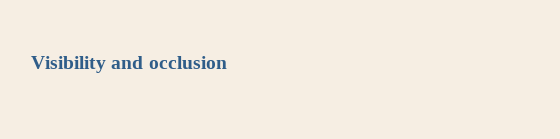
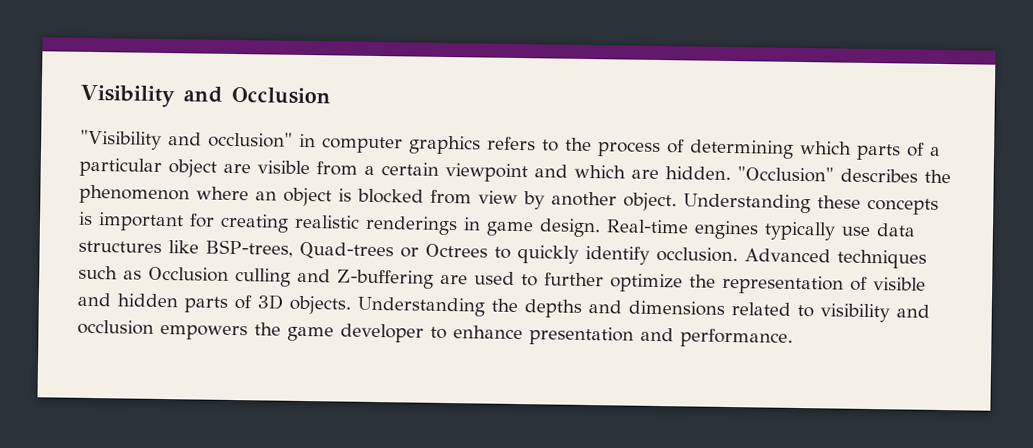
[148,56,227,69] occlusion -> [231,86,331,105] [80,129,941,161] [79,157,951,184] [79,184,939,215] [78,211,916,241] [78,239,927,269] [78,265,926,295] [77,292,930,323] [77,319,793,348] Occlusion // "Visibility and occlusion" in computer graphics refers to the process of determining which parts of a particular object are visible from a certain viewpoint and which are hidden. "Occlusion" describes the phenomenon where an object is blocked from view by another object. Understanding these concepts is important for creating realistic renderings in game design. Real-time engines typically use data structures like BSP-trees, Quad-trees or Octrees to quickly identify occlusion. Advanced techniques such as Occlusion culling and Z-buffering are used to further optimize the representation of visible and hidden parts of 3D objects. Understanding the depths and dimensions related to visibility and occlusion empowers the game developer to enhance presentation and performance.

